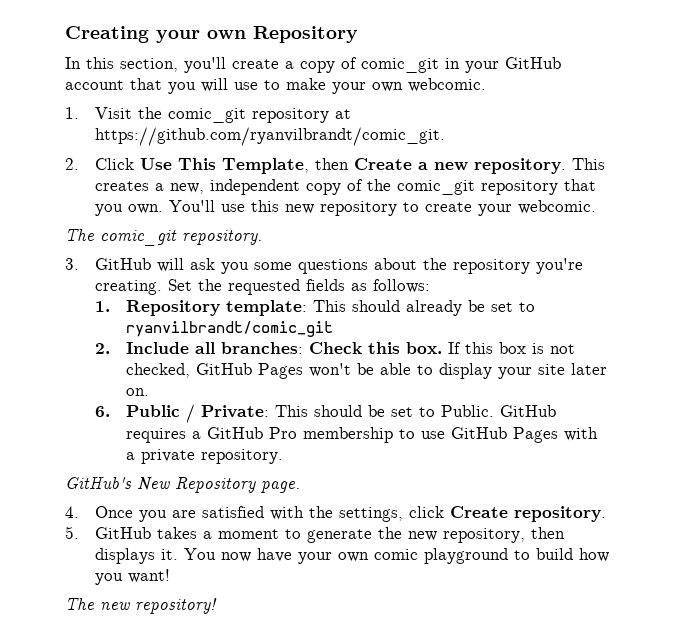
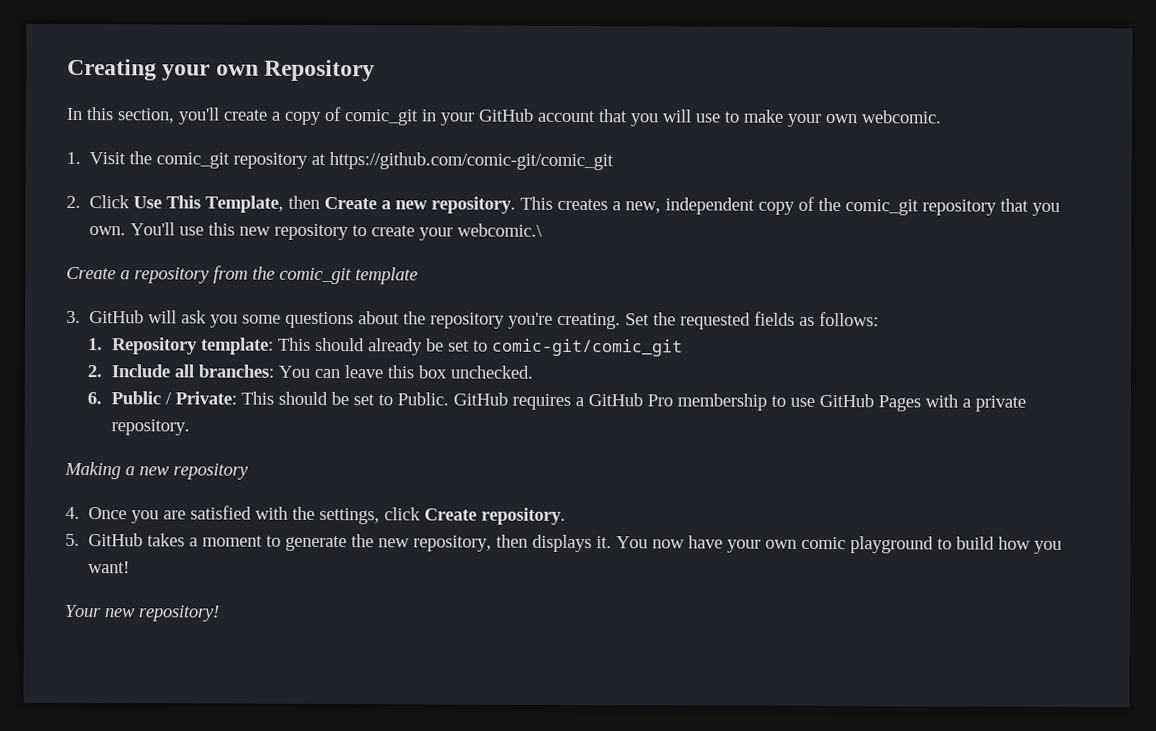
[95,127,446,146] https://github.com/ryanvilbrandt/comic_git. -> [329,152,615,171] https://github.com/comic-git/comic_git
[518,200,597,214] [65,229,262,246] webcomic. // The comic_git repository. -> [457,223,544,237] [66,265,418,285] webcomic.\ // Create a repository from the comic_git template
[125,321,333,337] ryanvilbrandt/comic_git -> [491,338,683,357] comic-git/comic_git
[308,342,575,354] [125,363,607,379] [125,388,149,396] Check this box. If this box is not checked, GitHub Pages won't be able to display your site later on. -> [277,365,533,379] You can leave this box unchecked.
[65,477,300,493] GitHub's New Repository page. -> [64,461,249,480] Making a new repository
[65,598,94,610] The -> [64,604,102,618] Your

